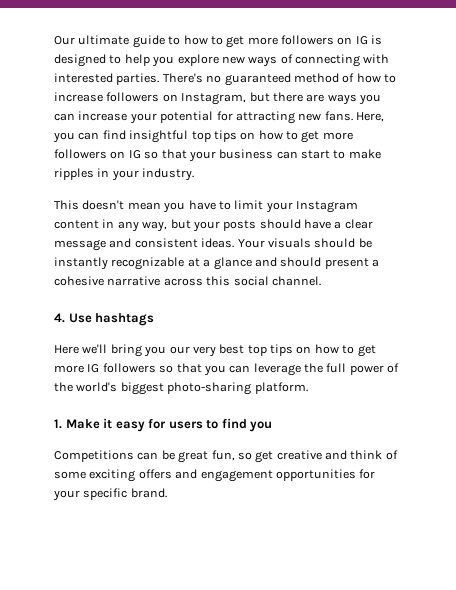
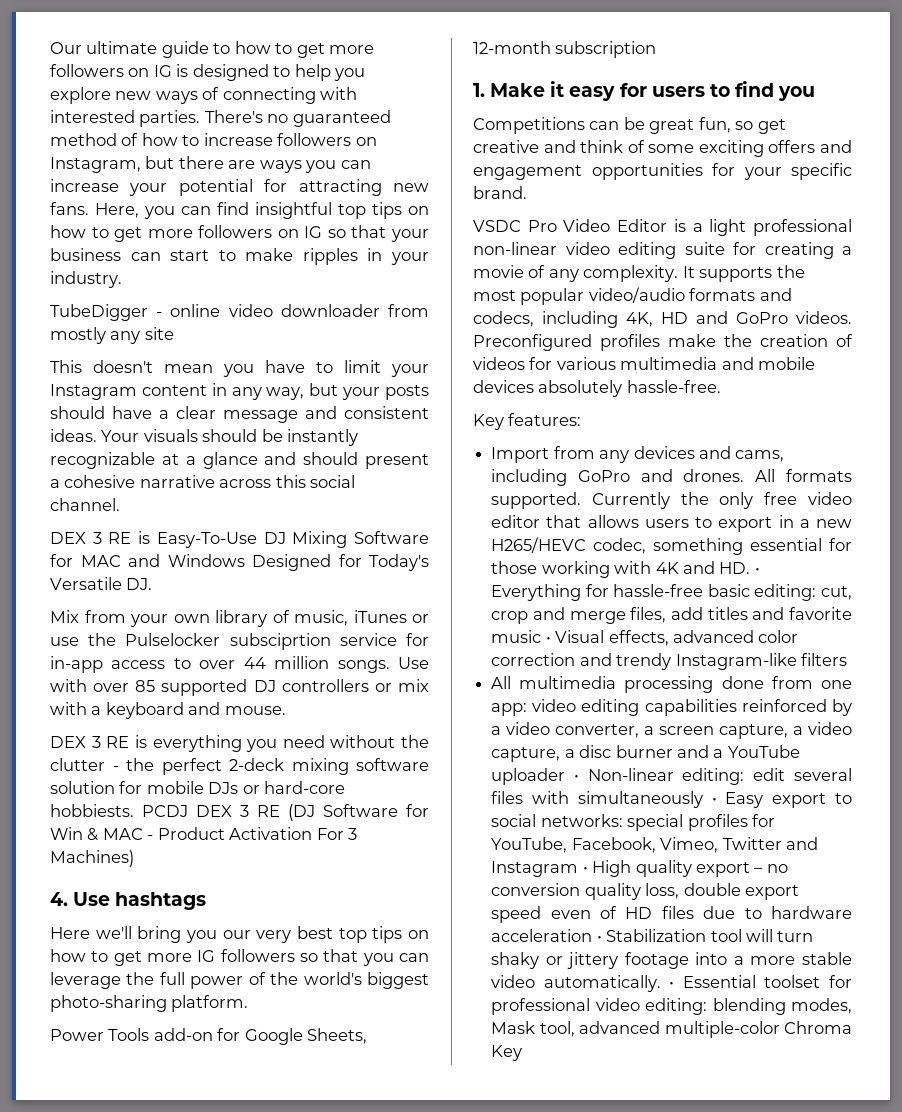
(195, 174) none -> [50,304,430,321] [50,327,174,344] // TubeDigger - online video downloader from mostly any site
(321, 281) none -> [50,531,429,548] [50,554,429,571] [50,577,153,590] [50,610,429,627] [50,633,429,650] [50,656,429,673] [50,679,429,696] [50,702,286,719] [50,735,429,752] [50,758,429,775] [50,781,346,794] [50,804,429,821] [50,827,358,841] [50,850,134,867] // DEX 3 RE is Easy-To-Use DJ Mixing Software for MAC and Windows Designed for Today's Versatile DJ. // Mix from your own library of music, iTunes or use the Pulselocker subsciprtion service for in-app access to over 44 million songs. Use with over 85 supported DJ controllers or mix with a keyboard and mouse. // DEX 3 RE is everything you need without the clutter - the perfect 2-deck mixing software solution for mobile DJs or hard-core hobbiests. PCDJ DEX 3 RE (DJ Software for Win & MAC - Product Activation For 3 Machines)
(308, 388) none -> [50,1028,368,1045] [473,41,657,58] // Power Tools add-on for Google Sheets, 12-month subscription
(167, 493) none -> [473,219,852,236] [473,242,852,259] [473,265,805,282] [473,287,792,305] [473,311,852,328] [473,334,853,351] [473,357,816,370] [473,380,721,397] [473,413,582,430] [491,446,785,463] [491,469,852,486] [491,492,852,509] [491,515,852,532] [491,537,853,555] [491,561,760,578] [491,584,852,601] [491,607,852,624] [491,630,799,646] [491,653,847,670] [491,676,853,693] [491,699,853,716] [491,722,852,739] [491,745,800,762] [491,768,852,785] [491,791,852,808] [491,814,775,831] [491,837,818,853] [491,860,788,877] [491,883,799,900] [491,906,852,923] [491,929,814,942] [491,952,852,969] [491,975,852,992] [491,998,852,1015] [491,1021,852,1038] [491,1045,523,1061] // VSDC Pro Video Editor is a light professional non-linear video editing suite for creating a movie of any complexity. It supports the most popular video/audio formats and codecs, including 4K, HD and GoPro videos. Preconfigured profiles make the creation of videos for various multimedia and mobile devices absolutely hassle-free. // Key features: // Import from any devices and cams, including GoPro and drones. All formats supported. Сurrently the only free video editor that allows users to export in a new H265/HEVC codec, something essential for those working with 4K and HD. • Everything for hassle-free basic editing: cut, crop and merge files, add titles and favorite music • Visual effects, advanced color correction and trendy Instagram-like filters // All multimedia processing done from one app: video editing capabilities reinforced by a video converter, a screen capture, a video capture, a disc burner and a YouTube uploader • Non-linear editing: edit several files with simultaneously • Easy export to social networks: special profiles for YouTube, Facebook, Vimeo, Twitter and Instagram • High quality export – no conversion quality loss, double export speed even of HD files due to hardware acceleration • Stabilization tool will turn shaky or jittery footage into a more stable video automatically. • Essential toolset for professional video editing: blending modes, Mask tool, advanced multiple-color Chroma Key

